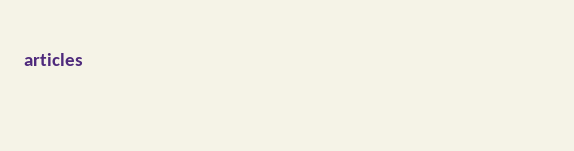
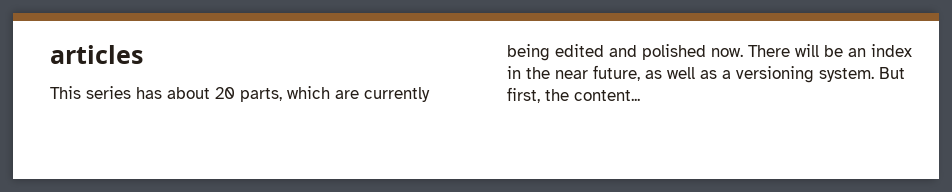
(83, 59) none -> [50,86,430,102] [507,44,912,61] [507,65,905,83] [507,87,640,103] // This series has about 20 parts, which are currently being edited and polished now. There will be an index in the near future, as well as a versioning system. But first, the content...

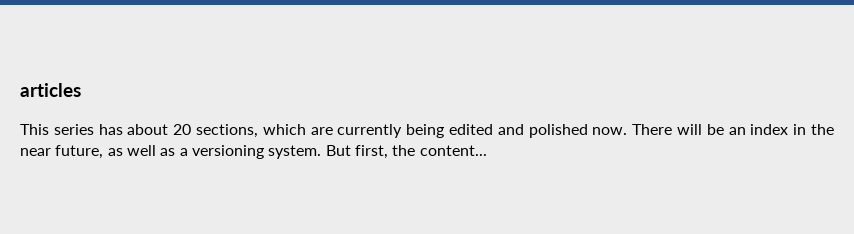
[240,88,282,102] parts, -> [196,124,258,138] sections,

